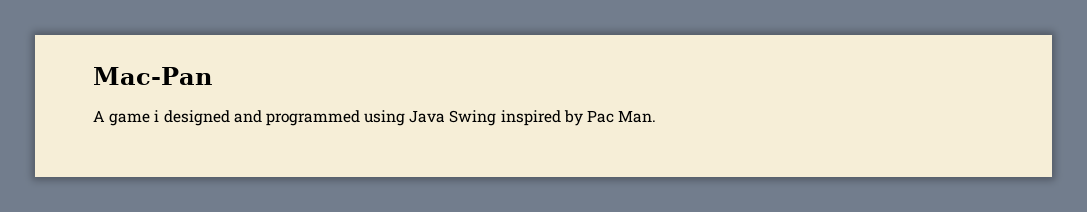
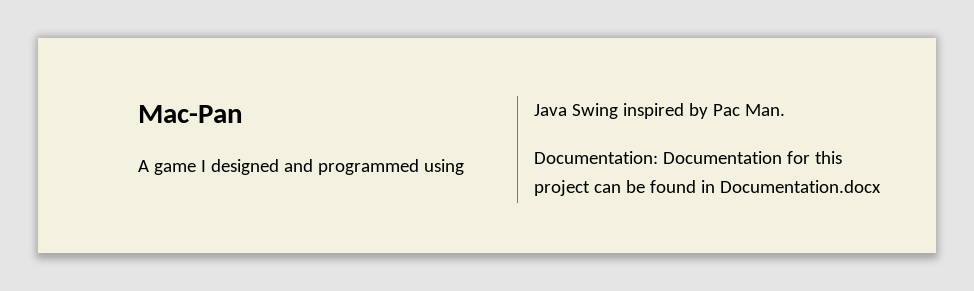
[154,110,160,122] i -> [200,160,206,172] I
(657, 116) none -> [534,151,842,164] [534,180,881,196] // Documentation: Documentation for this project can be found in Documentation.docx

